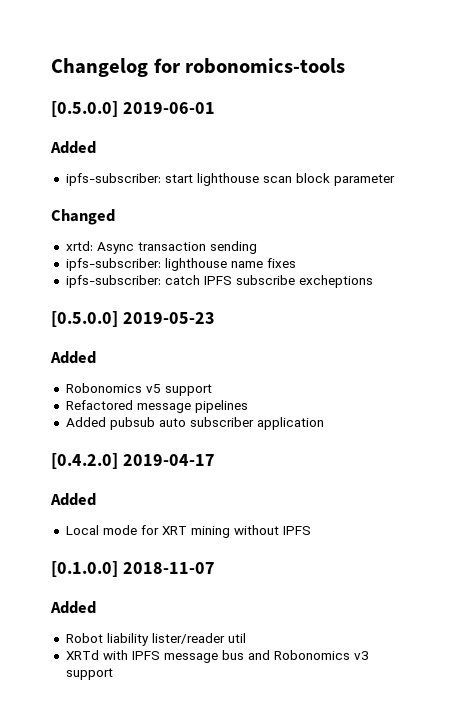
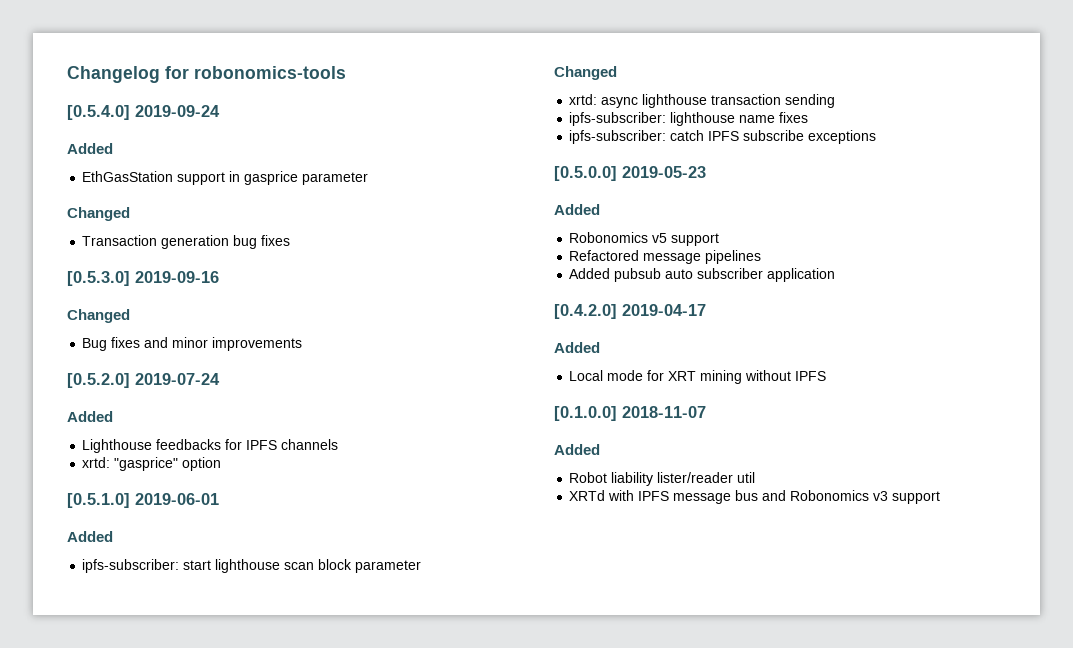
[51,101,118,117] [0.5.0.0] -> [67,105,220,120] [67,143,113,154] [82,171,369,185] [67,207,130,221] [82,235,291,249] [67,271,219,286] [67,309,130,323] [82,337,303,351] [67,373,220,388] [67,411,113,422] [82,439,339,453] [82,457,222,471] [67,493,130,508] [0.5.4.0] 2019-09-24 // Added // EthGasStation support in gasprice parameter // Changed // Transaction generation bug fixes // [0.5.3.0] 2019-09-16 // Changed // Bug fixes and minor improvements // [0.5.2.0] 2019-07-24 // Added // Lighthouse feedbacks for IPFS channels // xrtd: "gasprice" option // [0.5.1.0]
[96,242,134,254] Async -> [601,94,708,108] async lighthouse
[298,275,373,288] excheptions -> [808,130,877,144] exceptions

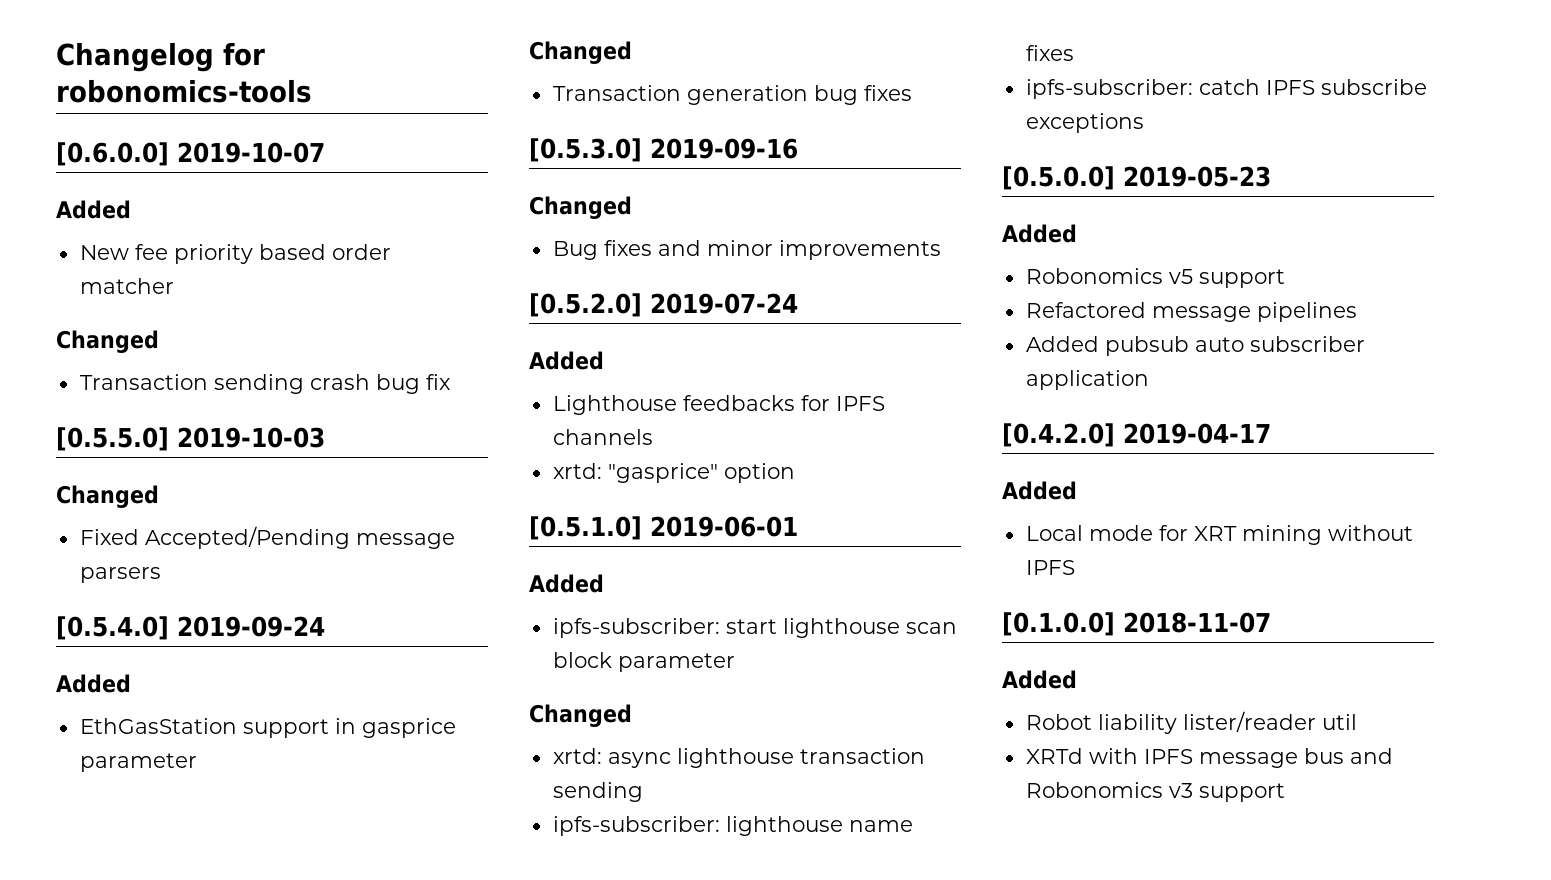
(346, 72) none -> [56,142,325,166] [56,200,131,219] [79,244,391,264] [79,278,174,294] [56,330,159,353] [79,374,451,394] [56,427,325,451] [56,485,159,508] [79,526,455,549] [79,567,161,583] // [0.6.0.0] 2019-10-07 // Added // New fee priority based order matcher // Changed // Transaction sending crash bug fix // [0.5.5.0] 2019-10-03 // Changed // Fixed Accepted/Pending message parsers

